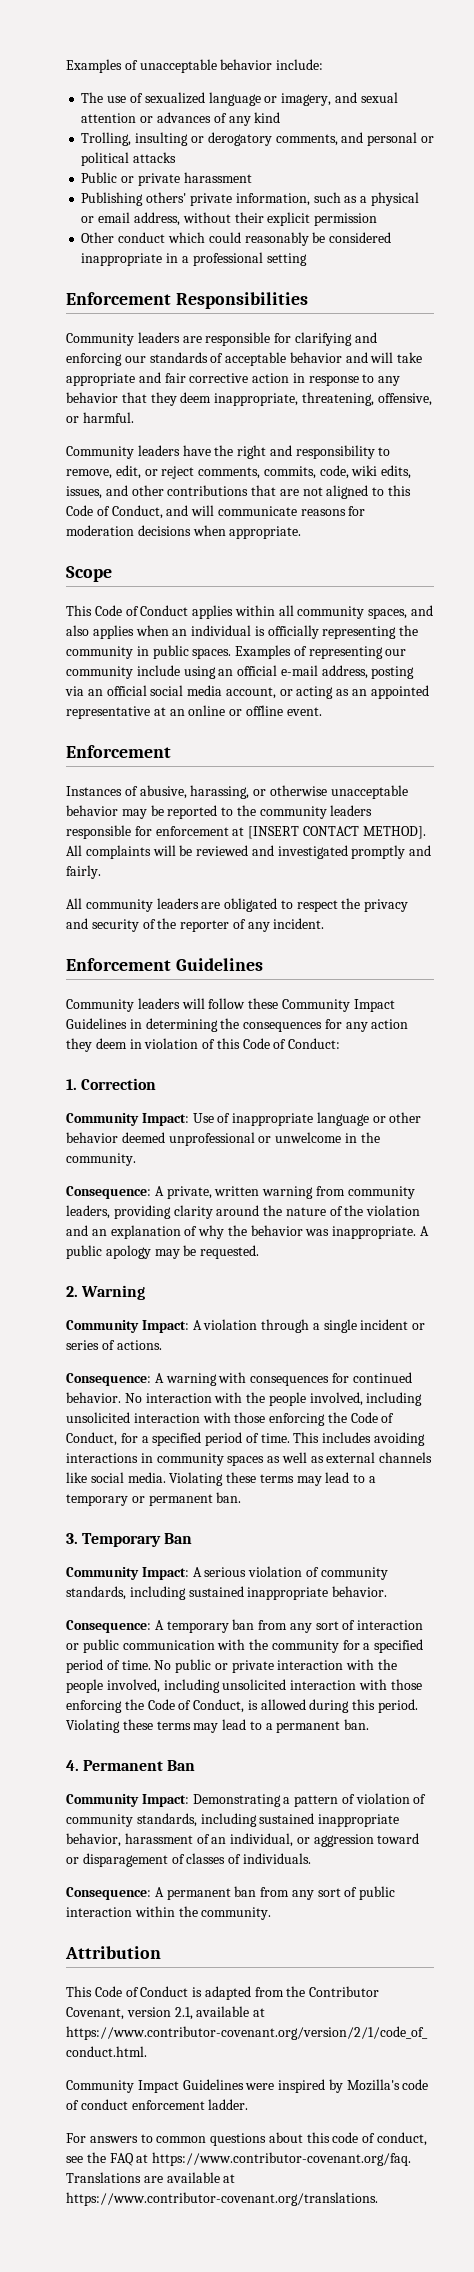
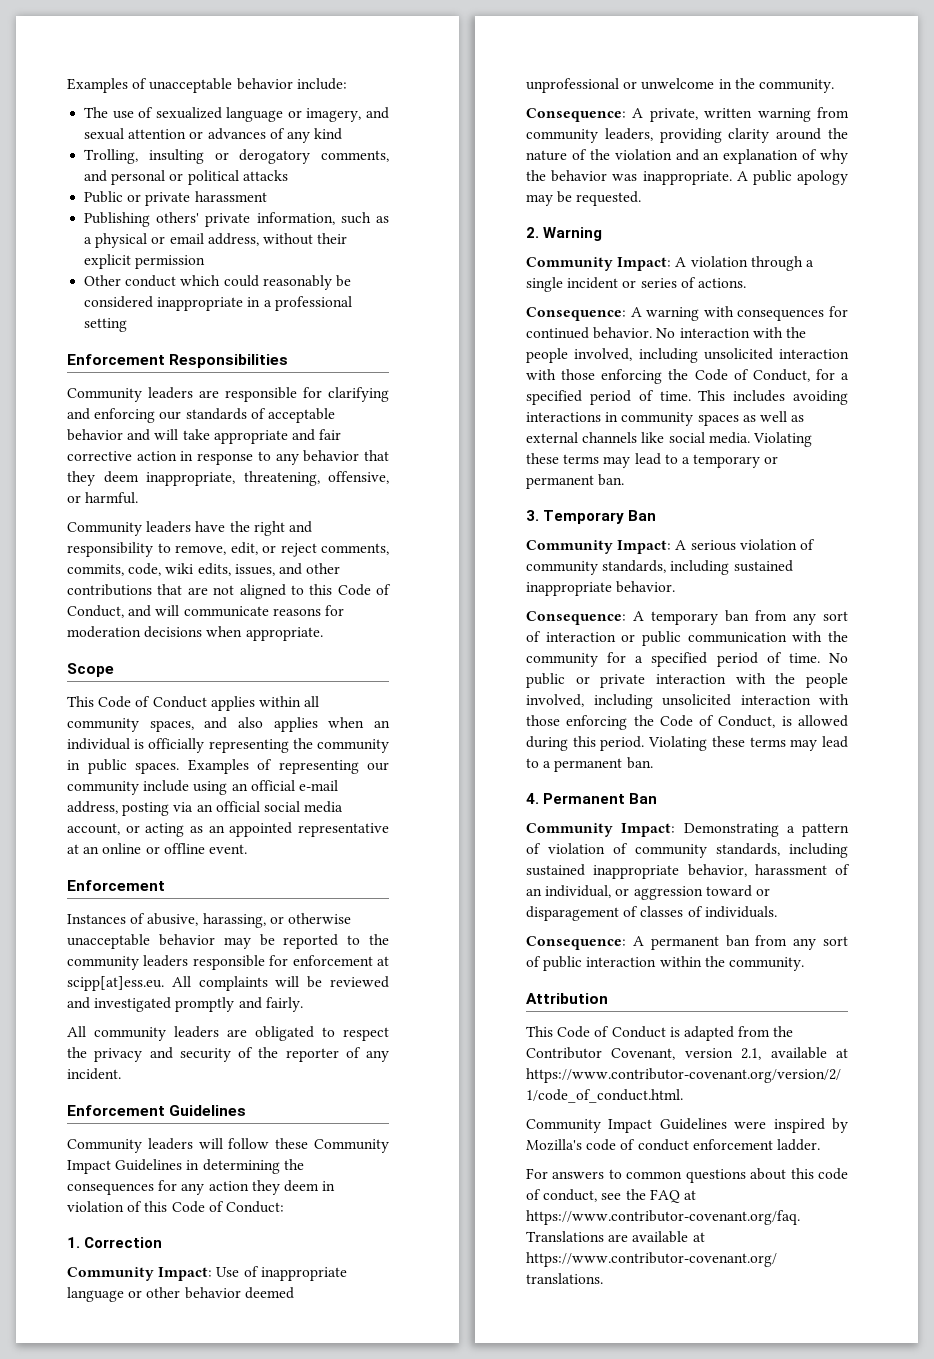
[248,826,426,839] [INSERT CONTACT METHOD]. -> [67,976,164,991] scipp[at]ess.eu.

